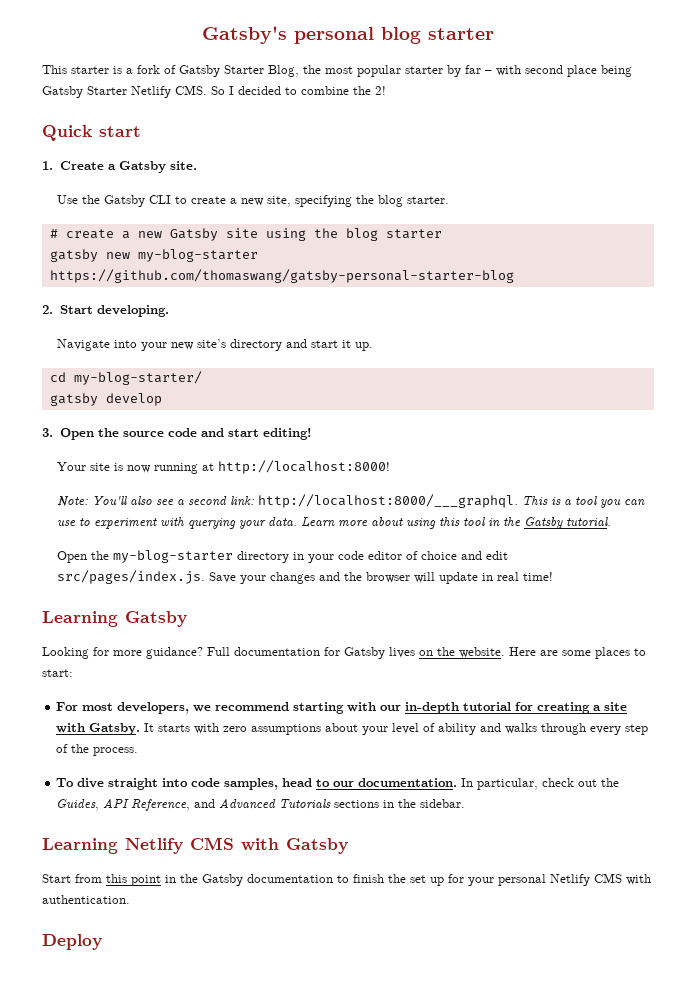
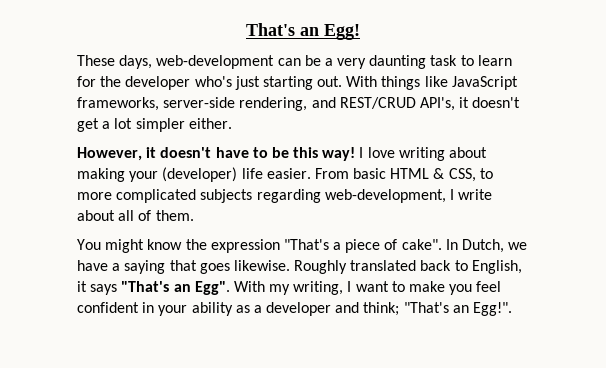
[202,26,494,44] [42,65,632,77] [42,85,386,98] [42,125,141,141] [42,161,197,173] [57,195,450,207] [49,228,442,241] [49,249,258,262] [49,269,514,283] [42,305,169,317] [57,339,374,351] [49,371,202,385] [49,393,162,406] [42,427,312,440] [57,460,391,474] [57,494,646,508] [57,517,612,529] [57,550,509,563] [57,570,554,584] [42,611,187,627] [42,647,646,659] [42,669,73,677] [56,702,628,714] [56,723,649,735] [56,744,139,756] [56,778,620,790] [56,798,466,811] [42,837,348,854] [42,873,651,886] [42,895,130,904] [42,934,102,950] Gatsby's personal blog starter // This starter is a fork of Gatsby Starter Blog, the most popular starter by far – with second place being Gatsby Starter Netlify CMS. So I decided to combine the 2! // Quick start // 1. Create a Gatsby site. // Use the Gatsby CLI to create a new site, specifying the blog starter. // # create a new Gatsby site using the blog starter // gatsby new my-blog-starter https://github.com/thomaswang/gatsby-personal-starter-blog // 2. Start developing. // Navigate into your new site’s directory and start it up. // cd my-blog-starter/ // gatsby develop // 3. Open the source code and start editing! // Your site is now running at http://localhost:8000! // Note: You'll also see a second link: http://localhost:8000/___graphql. This is a tool you can use to experiment with querying your data. Learn more about using this tool in the Gatsby tutorial. // Open the my-blog-starter directory in your code editor of choice and edit src/pages/index.js. Save your changes and the browser will update in real time! // Learning Gatsby // Looking for more guidance? Full documentation for Gatsby lives on the website. Here are some places to start: // For most developers, we recommend starting with our in-depth tutorial for creating a site with Gatsby. It starts with zero assumptions about your level of ability and walks through every step of the process. // To dive straight into code samples, head to our documentation. In particular, check out the Guides, API Reference, and Advanced Tutorials sections in the sidebar. // Learning Netlify CMS with Gatsby // Start from this point in the Gatsby documentation to finish the set up for your personal Netlify CMS with authentication. // Deploy -> [246,23,360,40] [77,55,512,69] [77,76,518,90] [77,97,521,111] [77,118,232,132] [77,147,488,161] [77,167,493,182] [77,189,493,203] [77,210,194,221] [77,239,528,253] [77,260,522,274] [77,281,502,295] [77,302,513,316] That's an Egg! // These days, web-development can be a very daunting task to learn for the developer who's just starting out. With things like JavaScript frameworks, server-side rendering, and REST/CRUD API's, it doesn't get a lot simpler either. // However, it doesn't have to be this way! I love writing about making your (developer) life easier. From basic HTML & CSS, to more complicated subjects regarding web-development, I write about all of them. // You might know the expression "That's a piece of cake". In Dutch, we have a saying that goes likewise. Roughly translated back to English, it says "That's an Egg". With my writing, I want to make you feel confident in your ability as a developer and think; "That's an Egg!".

